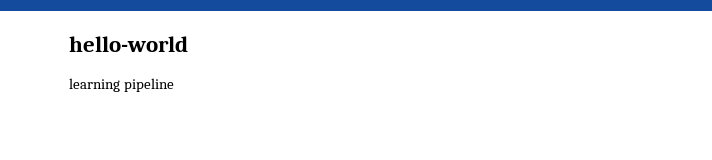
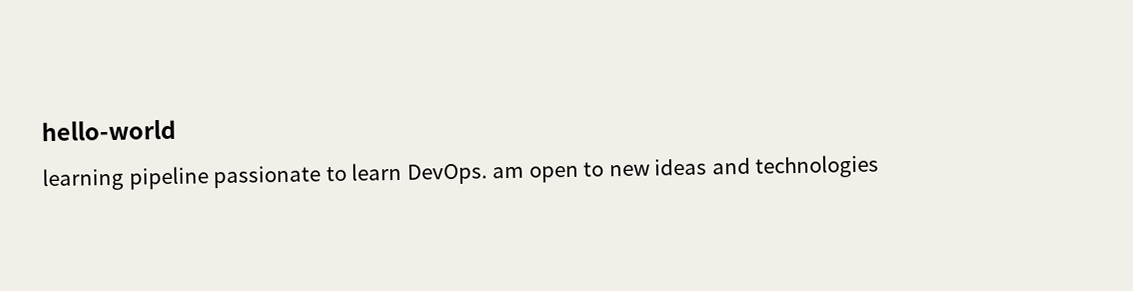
(174, 85) none -> [213,154,880,189] passionate to learn DevOps. am open to new ideas and technologies

